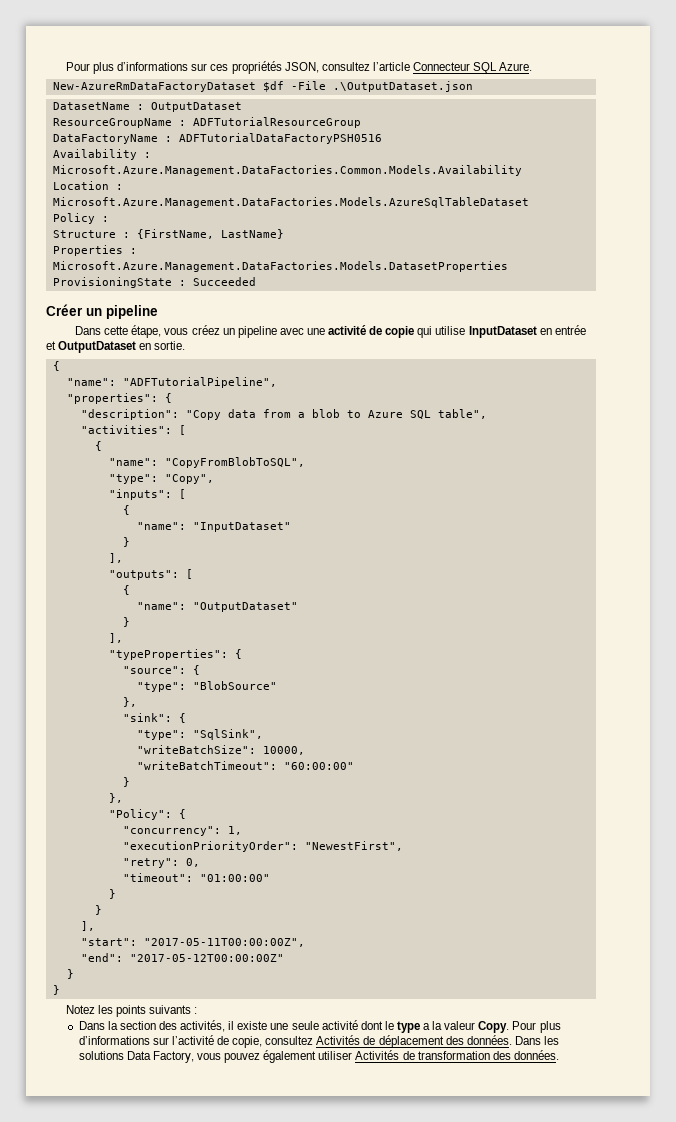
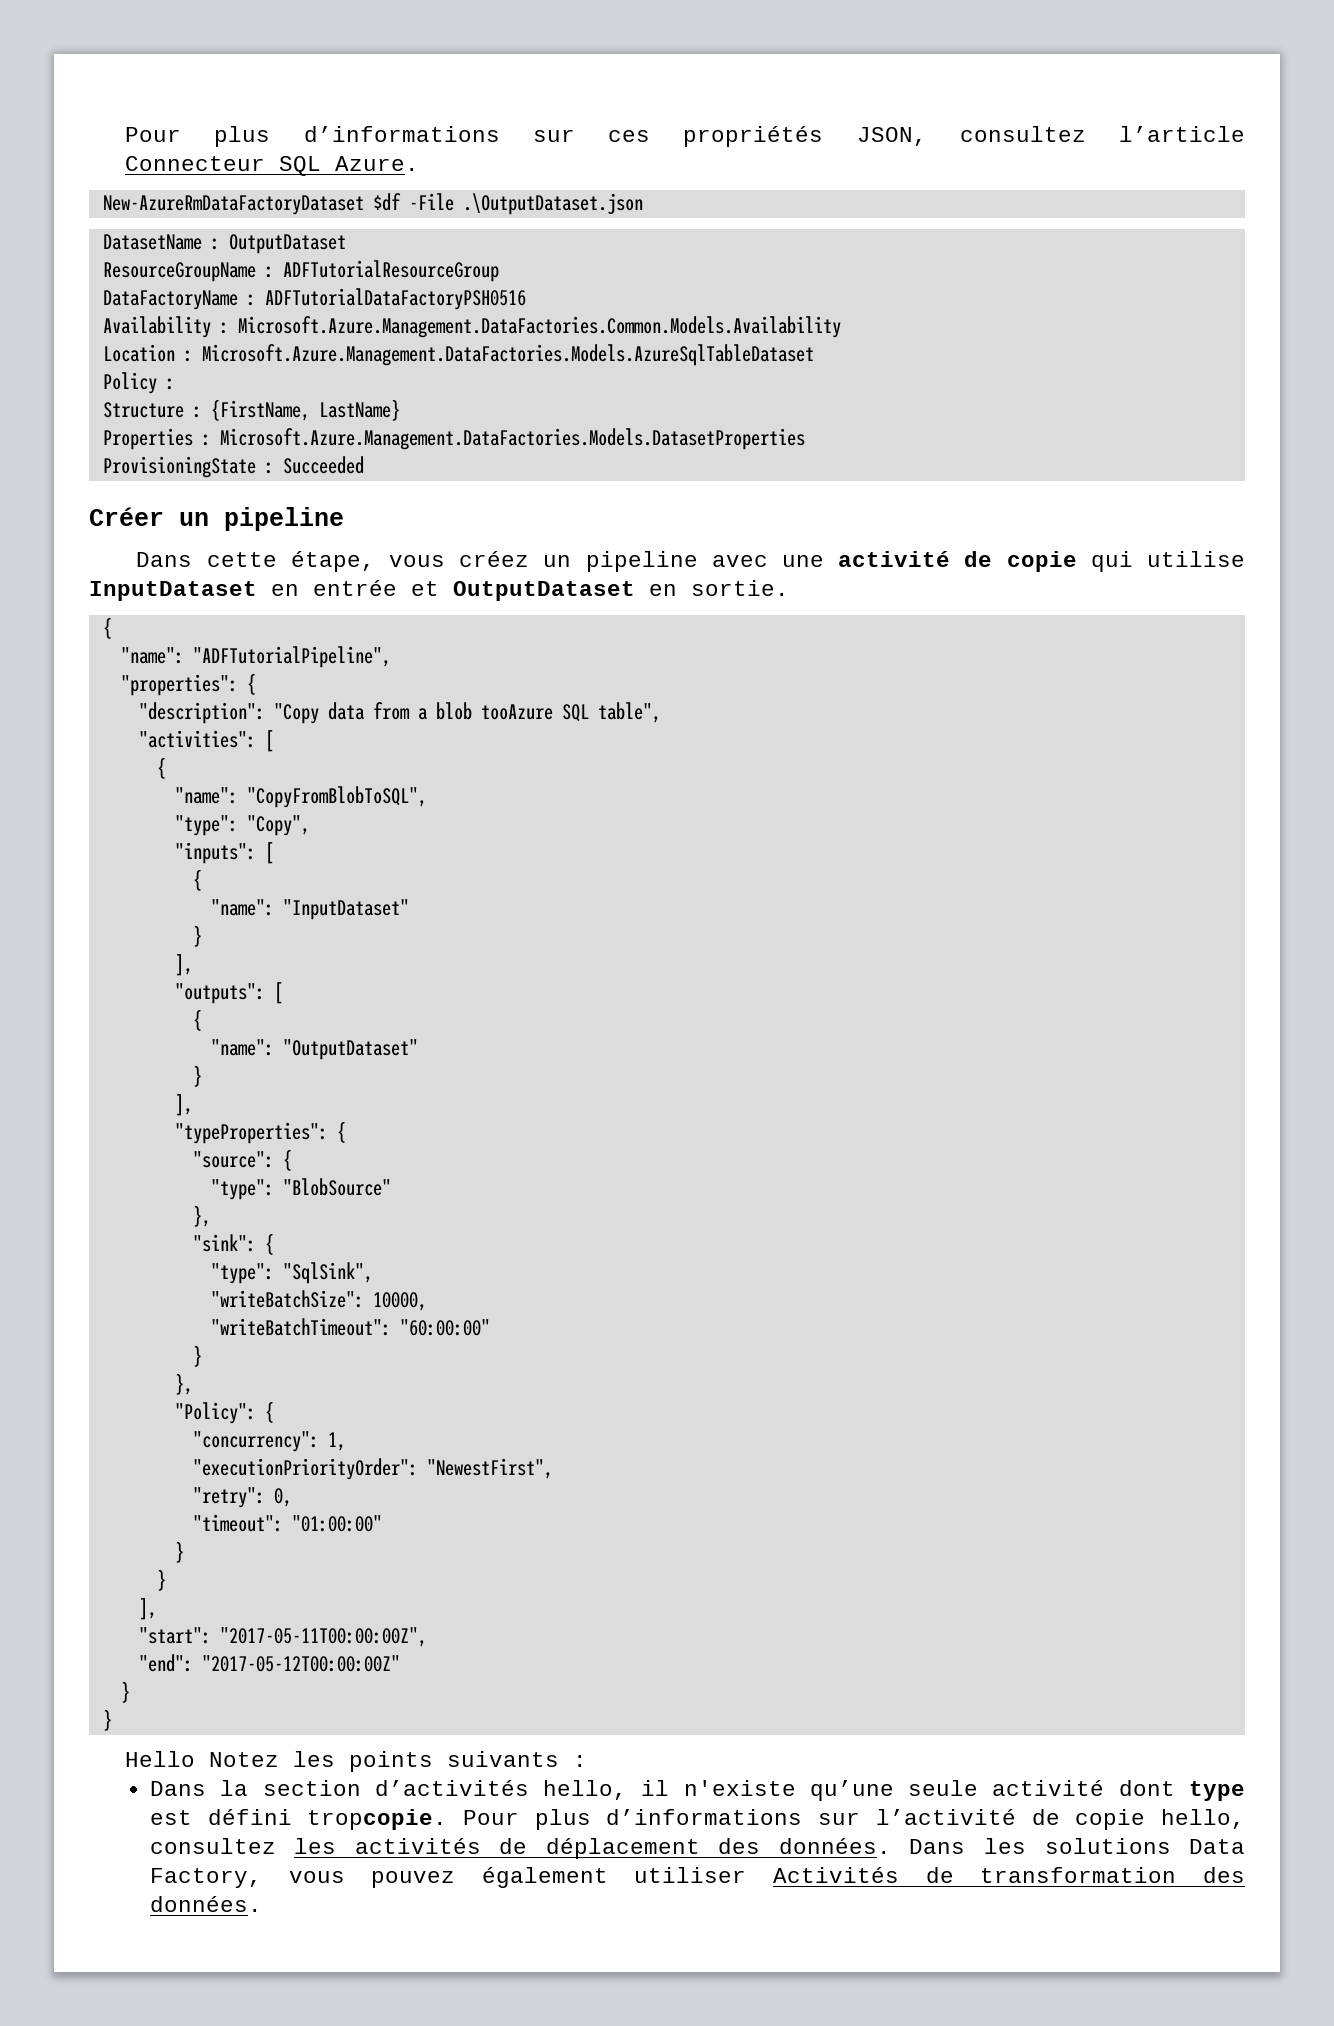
[346,410,403,418] to Azure -> [480,704,553,720] tooAzure
(60, 990) none -> [125,1751,196,1767] Hello
[159,1020,510,1033] des activités, il existe une seule activité dont le type a la valeur Copy. -> [374,1780,1245,1801] [149,1809,448,1830] d’activités hello, il n'existe qu’une seule activité dont type est défini tropcopie.
[232,1035,361,1048] copie, consultez Activités -> [1075,1809,1245,1830] [149,1838,481,1854] copie hello, consultez les activités

